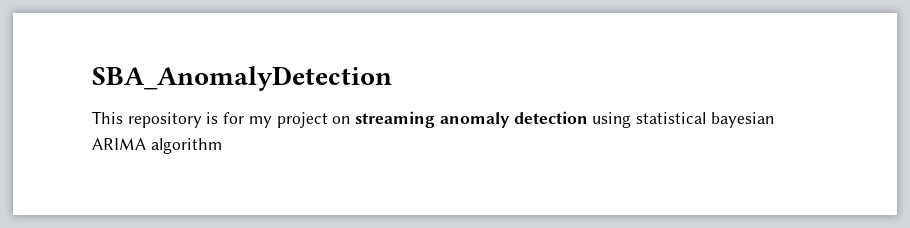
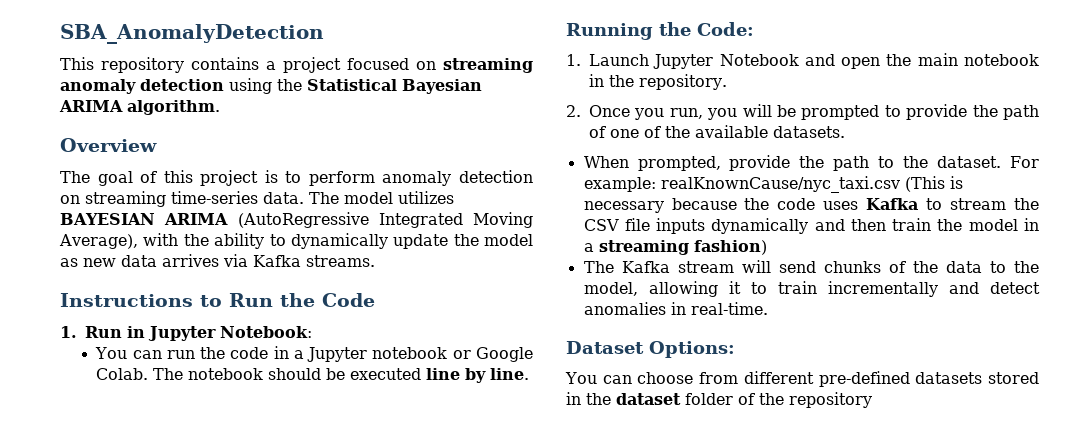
[206,112,328,128] is for my project -> [191,57,409,73] contains a project focused
[635,112,774,128] [92,138,222,154] statistical bayesian ARIMA algorithm -> [277,79,482,94] [59,100,220,115] [60,138,157,152] [60,170,533,186] [60,191,454,207] [60,212,533,228] [59,233,533,249] [60,254,375,267] [60,293,375,307] [60,326,312,341] [95,346,533,362] [96,368,530,383] [566,22,754,40] [566,53,1039,69] [589,74,727,90] [566,104,1039,120] [589,125,845,138] [583,155,1040,171] [583,176,963,193] [583,198,1039,213] [583,218,1039,234] [583,240,767,255] [583,260,1039,273] [583,281,1040,297] [583,302,768,315] [566,341,735,358] [565,371,1039,387] [566,392,872,408] the Statistical Bayesian ARIMA algorithm. // Overview // The goal of this project is to perform anomaly detection on streaming time-series data. The model utilizes BAYESIAN ARIMA (AutoRegressive Integrated Moving Average), with the ability to dynamically update the model as new data arrives via Kafka streams. // Instructions to Run the Code // 1. Run in Jupyter Notebook: // You can run the code in a Jupyter notebook or Google Colab. The notebook should be executed line by line. // Running the Code: // 1. Launch Jupyter Notebook and open the main notebook in the repository. // 2. Once you run, you will be prompted to provide the path of one of the available datasets. // When prompted, provide the path to the dataset. For example: realKnownCause/nyc_taxi.csv (This is necessary because the code uses Kafka to stream the CSV file inputs dynamically and then train the model in a streaming fashion) // The Kafka stream will send chunks of the data to the model, allowing it to train incrementally and detect anomalies in real-time. // Dataset Options: // You can choose from different pre-defined datasets stored in the dataset folder of the repository

